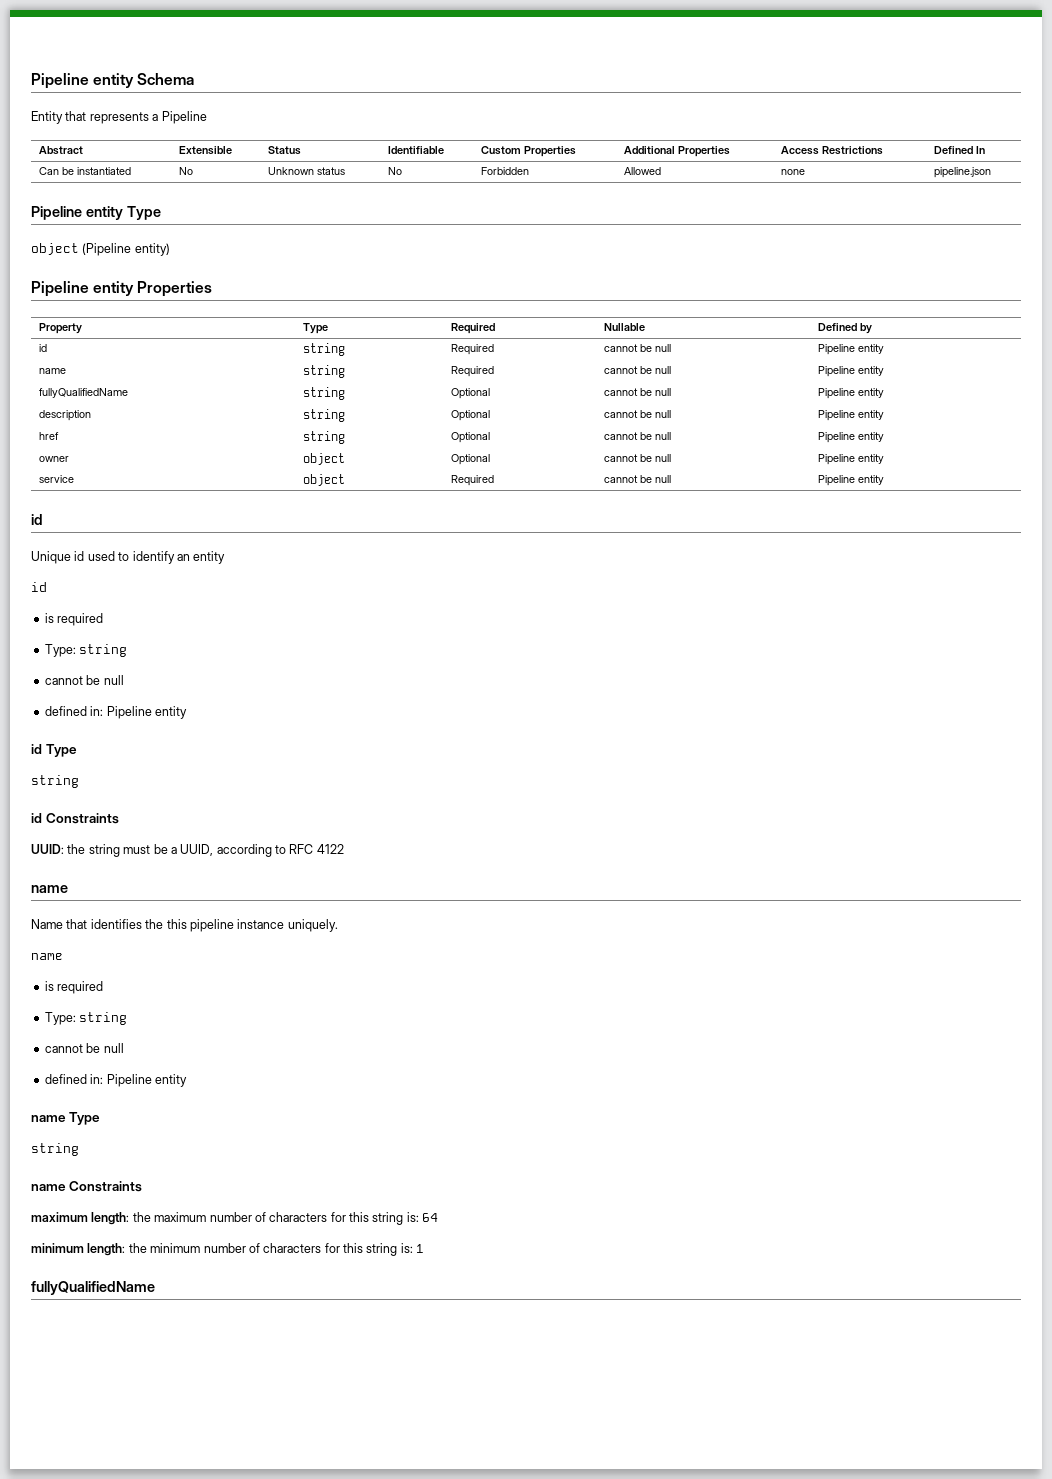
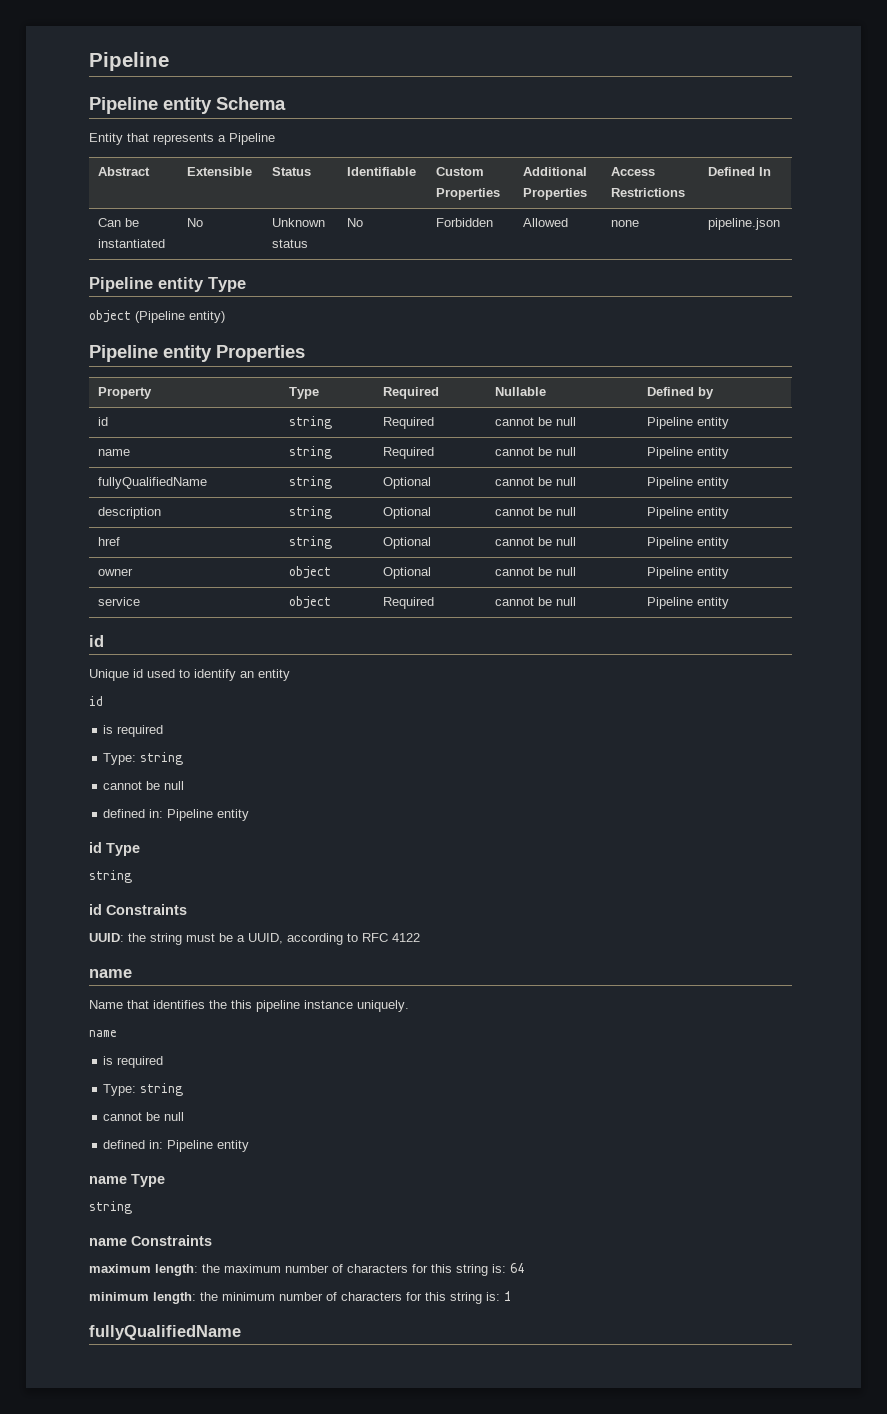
[31,73,89,89] Pipeline -> [89,52,169,71] [89,97,158,114] Pipeline // Pipeline

